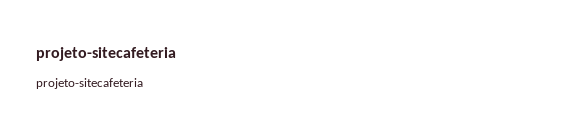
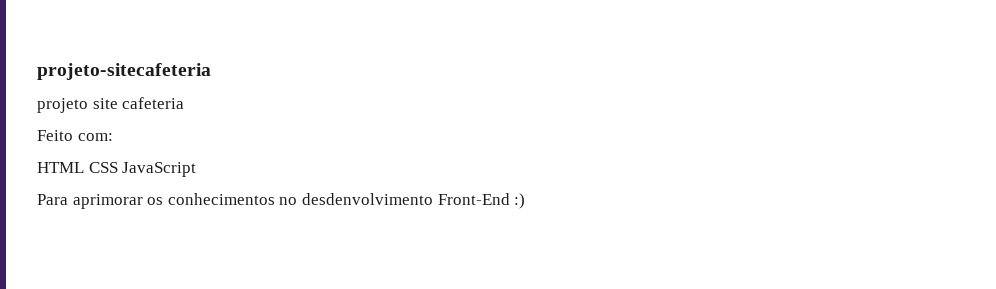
[36,78,143,89] projeto-sitecafeteria -> [37,97,185,113] [37,130,113,141] [37,162,197,177] [37,193,526,209] projeto site cafeteria // Feito com: // HTML CSS JavaScript // Para aprimorar os conhecimentos no desdenvolvimento Front-End :)

